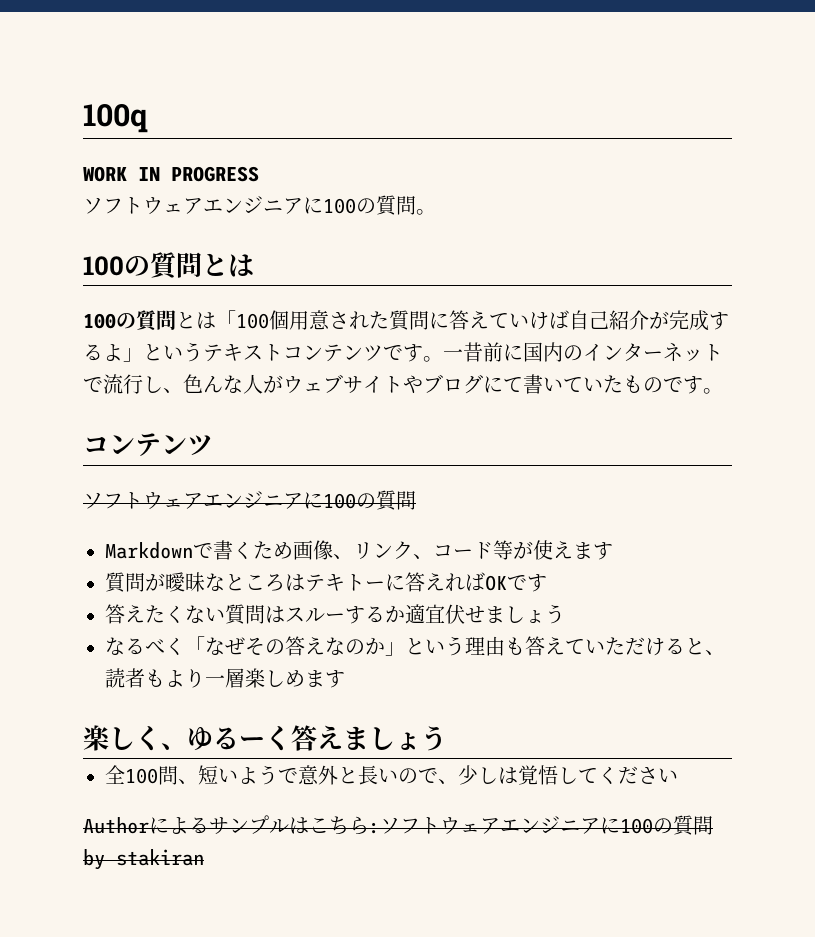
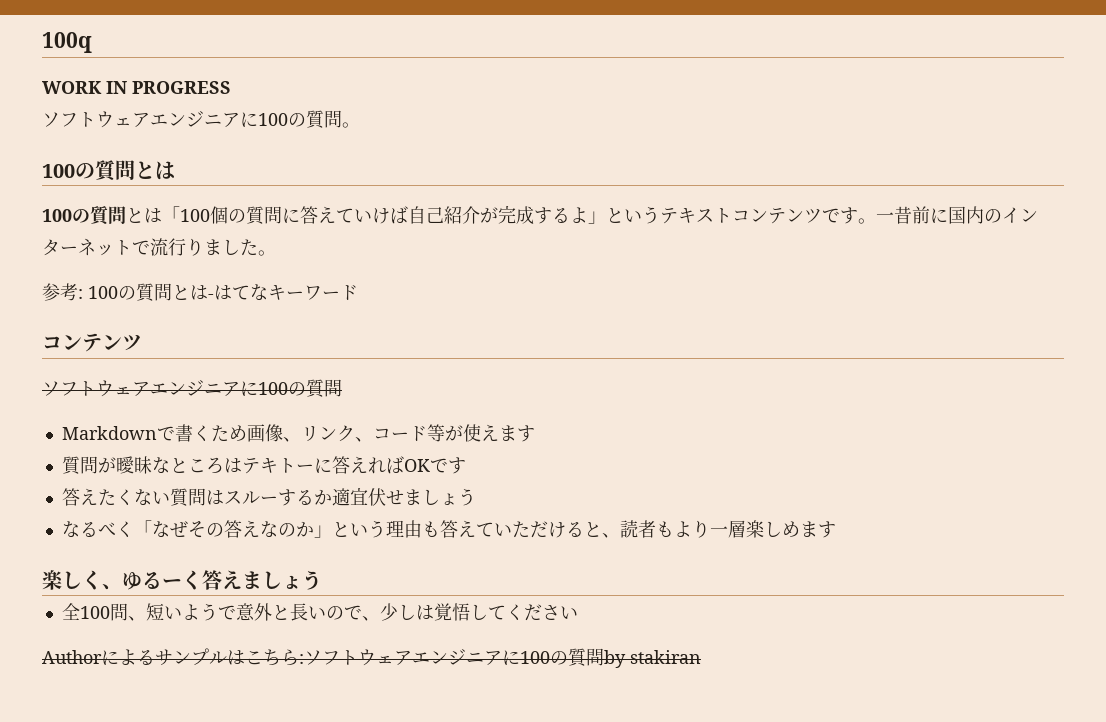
[289,310,389,330] 用意された -> [228,209,246,223] の
[143,374,723,394] し、色んな人がウェブサイトやブログにて書いていたものです。 -> [186,238,276,256] [42,283,358,302] りました。 // 参考: 100の質問とは-はてなキーワード

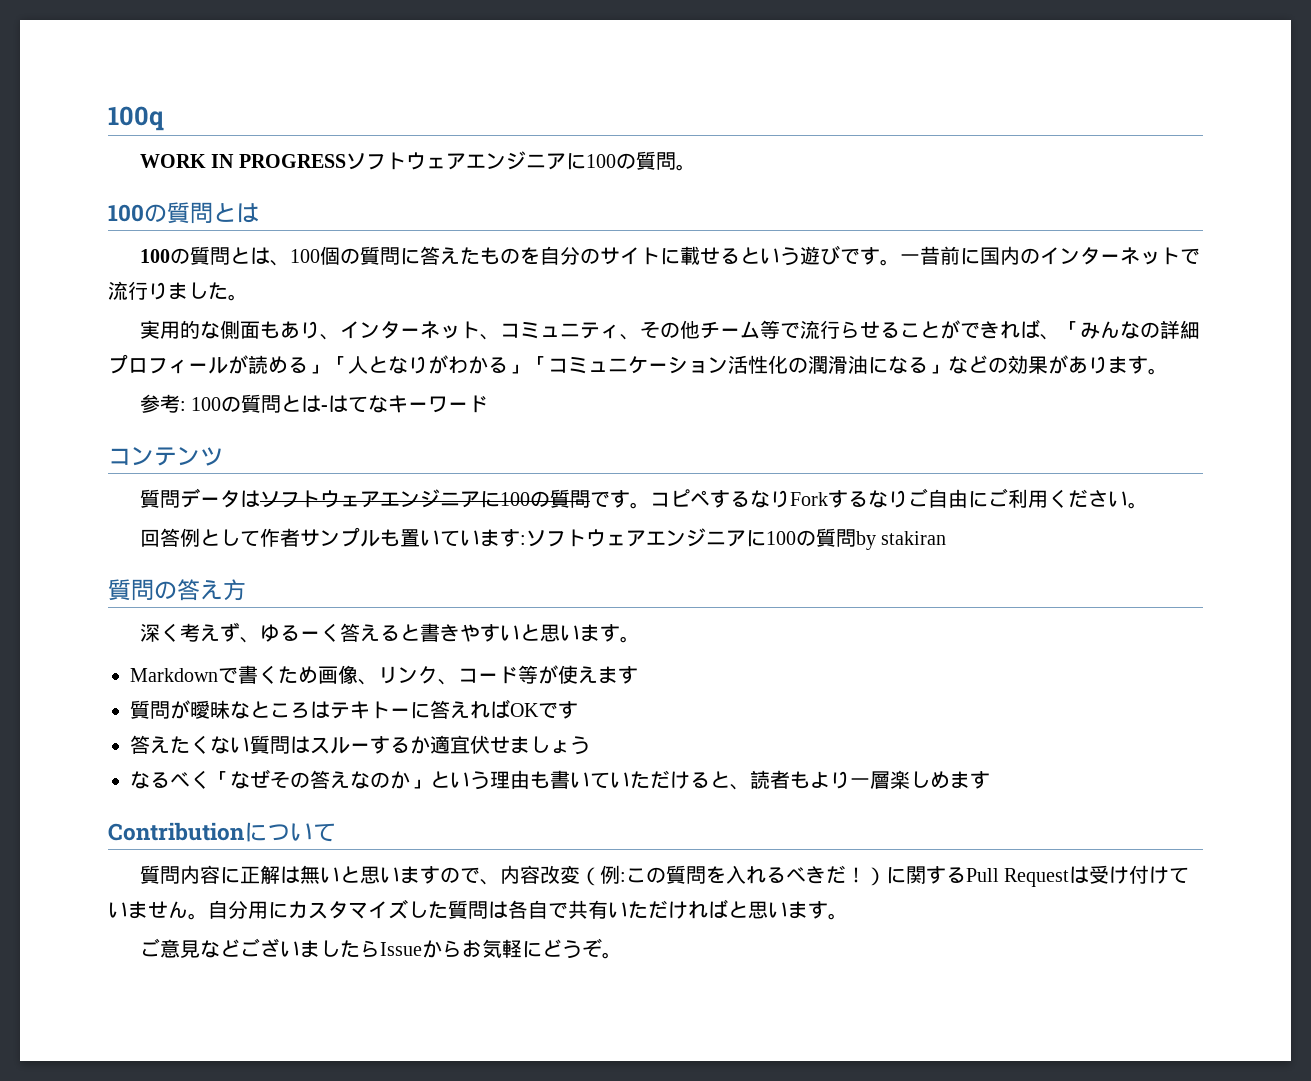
(231, 87) // -> (346, 161) none
[162,206,180,222] 「 -> [269,260,290,266] 、
[336,205,822,224] ていけば自己紹介が完成するよ」というテキストコンテンツ -> [459,245,840,266] たものを自分のサイトに載せるという遊び
(276, 253) none -> [139,319,1200,340] [108,354,1168,375] // 実用的な側面もあり、インターネット、コミュニティ、その他チーム等で流行らせることができれば、「みんなの詳細プロフィールが読める」「人となりがわかる」「コミュニケーション活性化の潤滑油になる」などの効果があります。
[42,379,342,398] ソフトウェアエンジニアに100の質問 -> [139,488,1148,509] [139,527,947,550] [108,579,246,601] [139,622,640,643] 質問データはソフトウェアエンジニアに100の質問です。コピペするなりForkするなりご自由にご利用ください。 // 回答例として作者サンプルも置いています:ソフトウェアエンジニアに100の質問by stakiran // 質問の答え方 // 深く考えず、ゆるーく答えると書きやすいと思います。
[439,520,476,538] 答え -> [550,770,590,789] 書い
[42,570,322,590] [61,603,578,621] [42,648,701,668] 楽しく、ゆるーく答えましょう // 全100問、短いようで意外と長いので、少しは覚悟してください // Authorによるサンプルはこちら:ソフトウェアエンジニアに100の質問by stakiran -> [108,822,336,842] [139,865,1190,887] [108,899,848,920] [139,938,622,959] Contributionについて // 質問内容に正解は無いと思いますので、内容改変（例:この質問を入れるべきだ！）に関するPull Requestは受け付けていません。自分用にカスタマイズした質問は各自で共有いただければと思います。 // ご意見などございましたらIssueからお気軽にどうぞ。

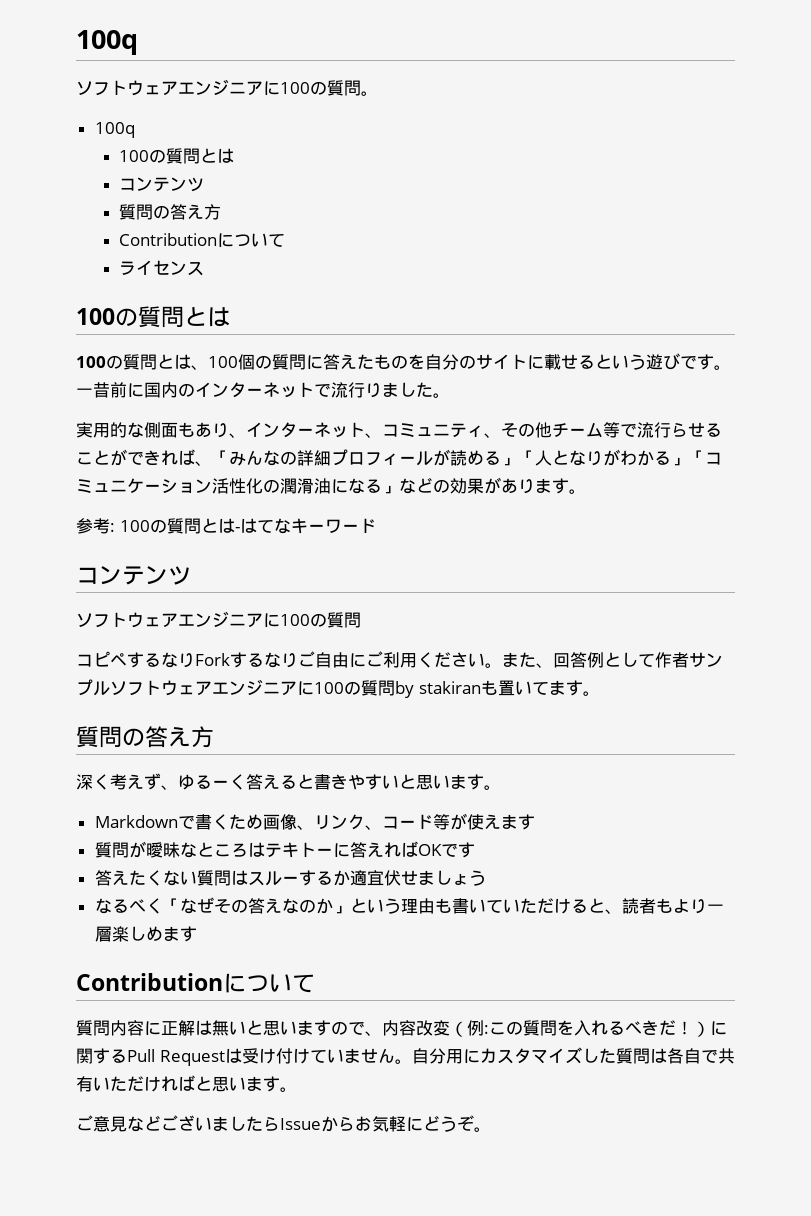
[108,106,164,131] [139,154,346,168] 100q // WORK IN PROGRESS -> [76,30,138,55] 100q //
(696, 167) none -> [94,122,135,138] [119,148,235,164] [119,177,205,192] [119,204,222,220] [119,233,286,248] [119,260,205,276] // 100q // 100の質問とは // コンテンツ // 質問の答え方 // Contributionについて // ライセンス
[139,488,650,509] 質問データはソフトウェアエンジニアに100の質問です。 -> [76,611,361,628] ソフトウェアエンジニアに100の質問 //
(1148, 505) // -> [502,652,553,668] また、
[379,529,526,547] も置いています: -> (110, 688) none
(947, 538) none -> [480,680,600,696] も置いてます。

